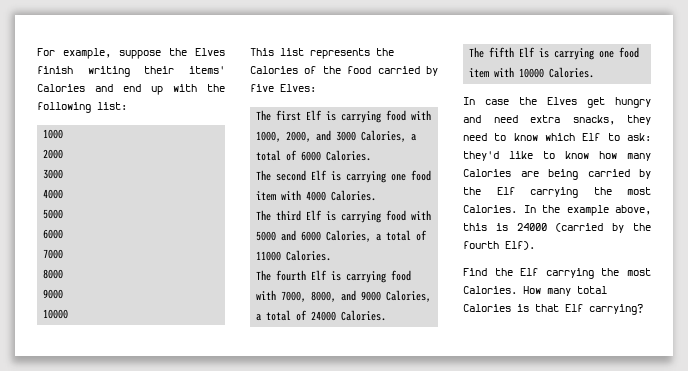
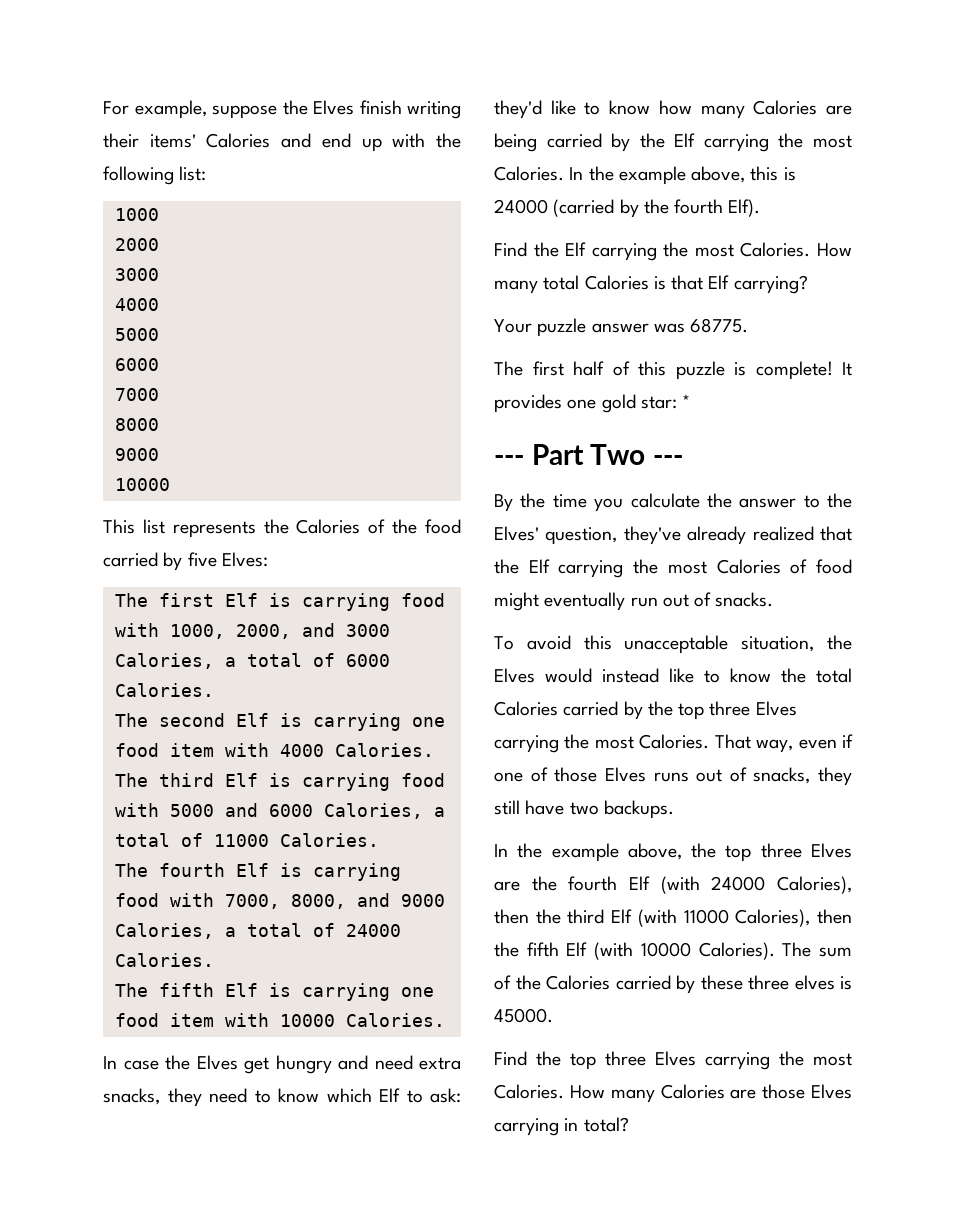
(643, 309) none -> [494,318,749,337] [494,361,852,380] [494,394,691,413] [494,444,683,465] [494,493,852,512] [494,526,852,545] [494,559,852,578] [494,592,774,611] [494,635,852,654] [494,668,852,683] [494,701,797,720] [494,734,853,753] [494,767,852,786] [494,800,674,819] [494,843,852,862] [494,876,852,894] [494,909,852,927] [494,942,852,960] [494,975,852,994] [494,1008,553,1023] [494,1051,852,1070] [494,1084,852,1103] [494,1117,629,1136] // Your puzzle answer was 68775. // The first half of this puzzle is complete! It provides one gold star: * // --- Part Two --- // By the time you calculate the answer to the Elves' question, they've already realized that the Elf carrying the most Calories of food might eventually run out of snacks. // To avoid this unacceptable situation, the Elves would instead like to know the total Calories carried by the top three Elves carrying the most Calories. That way, even if one of those Elves runs out of snacks, they still have two backups. // In the example above, the top three Elves are the fourth Elf (with 24000 Calories), then the third Elf (with 11000 Calories), then the fifth Elf (with 10000 Calories). The sum of the Calories carried by these three elves is 45000. // Find the top three Elves carrying the most Calories. How many Calories are those Elves carrying in total?

